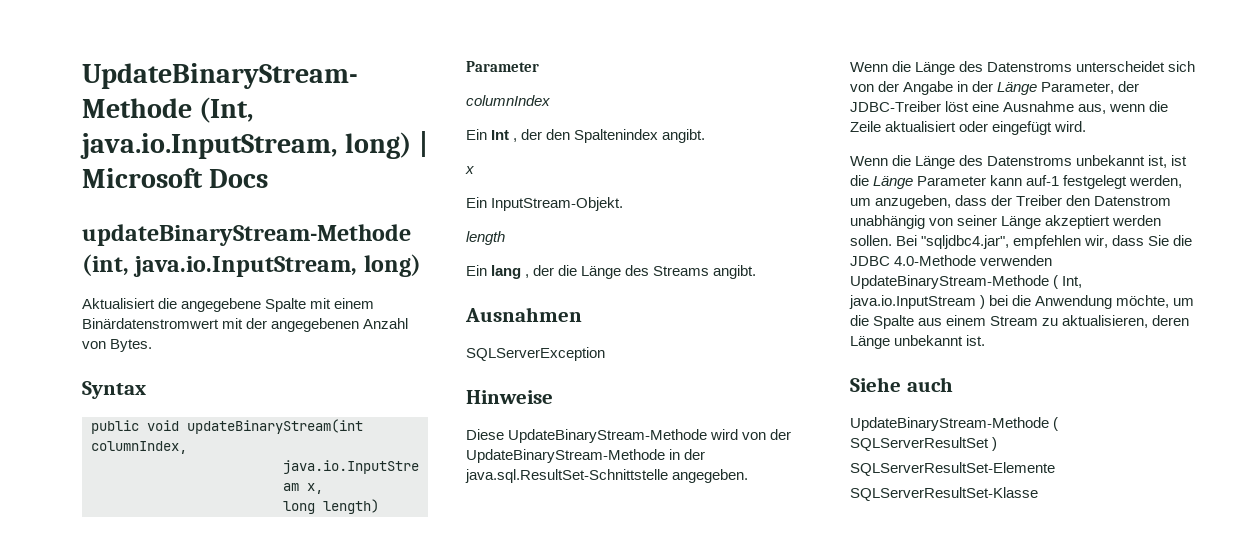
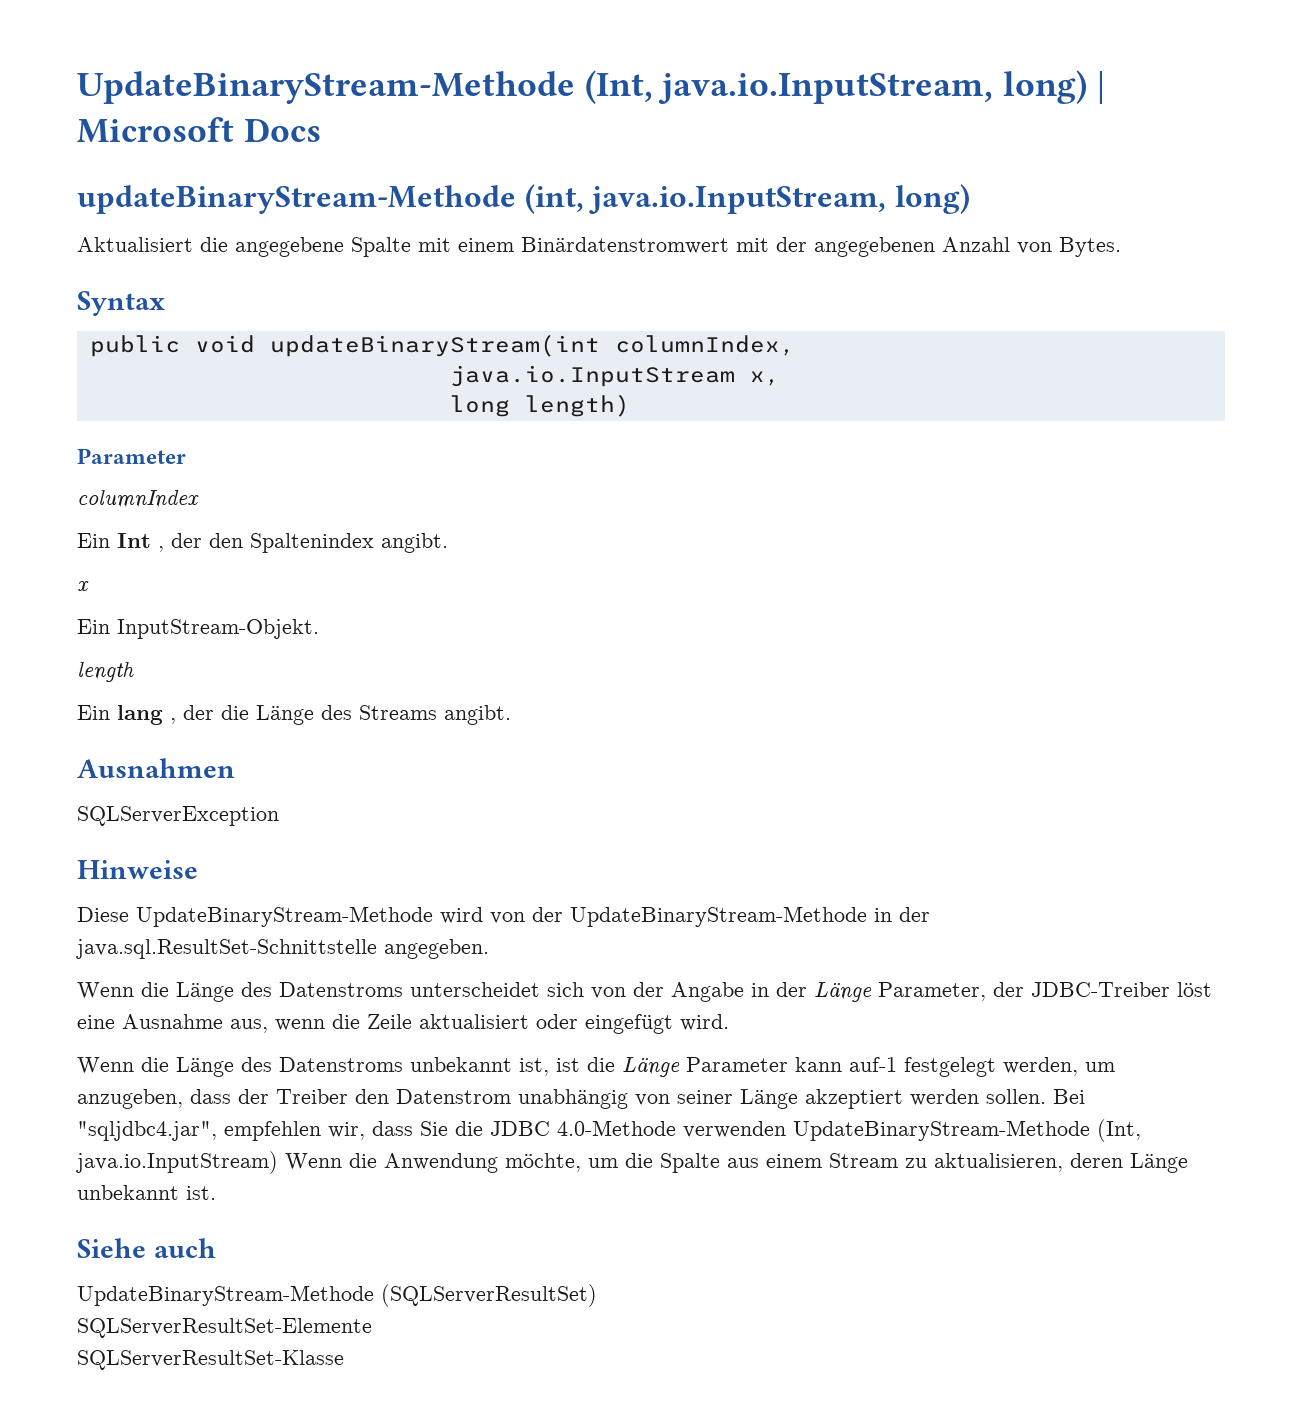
[1053,275,1083,289] [849,295,1009,309] ( Int, java.io.InputStream ) bei -> [1097,1119,1141,1142] [76,1151,342,1174] (Int, java.io.InputStream) Wenn
[1053,417,1059,431] [850,437,998,451] ( SQLServerResultSet ) -> [381,1284,597,1307] (SQLServerResultSet)

